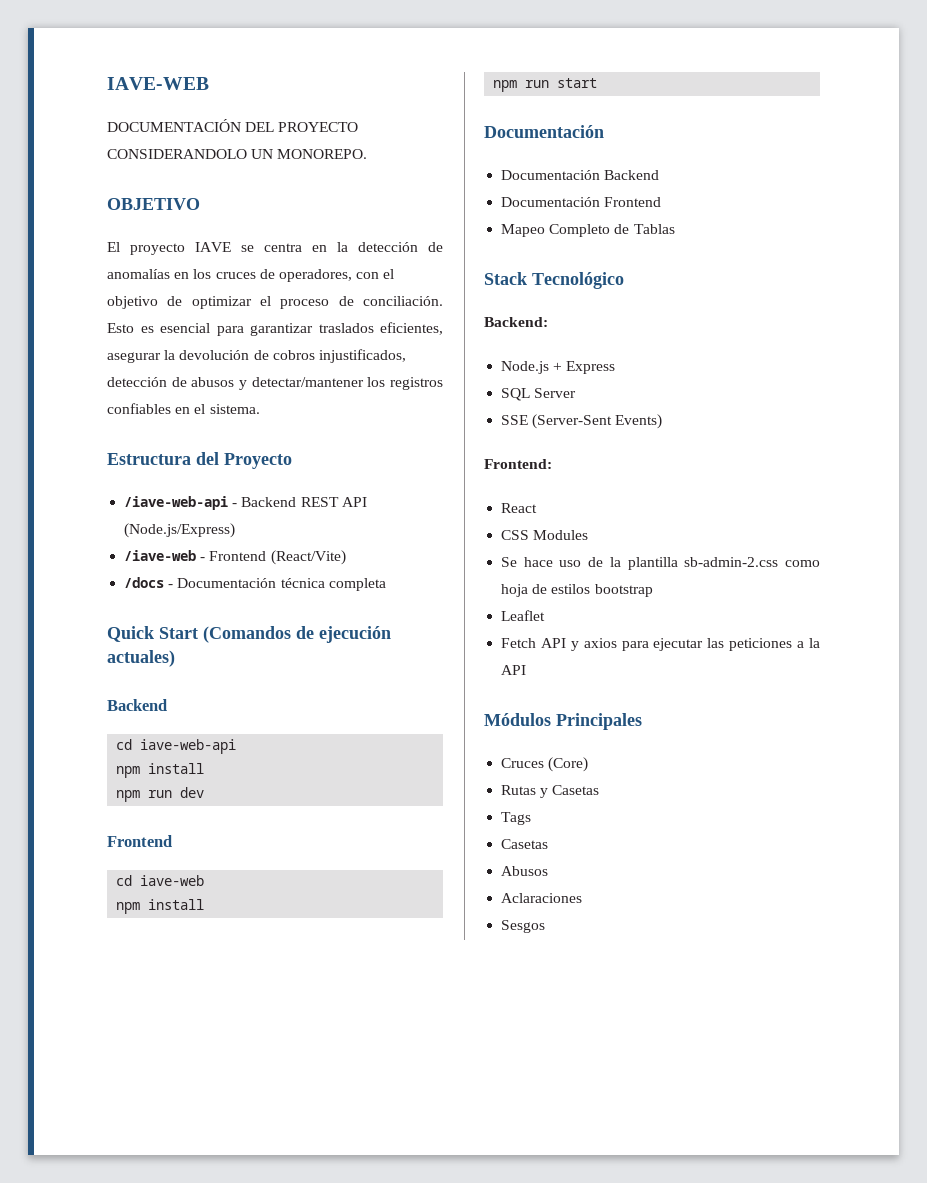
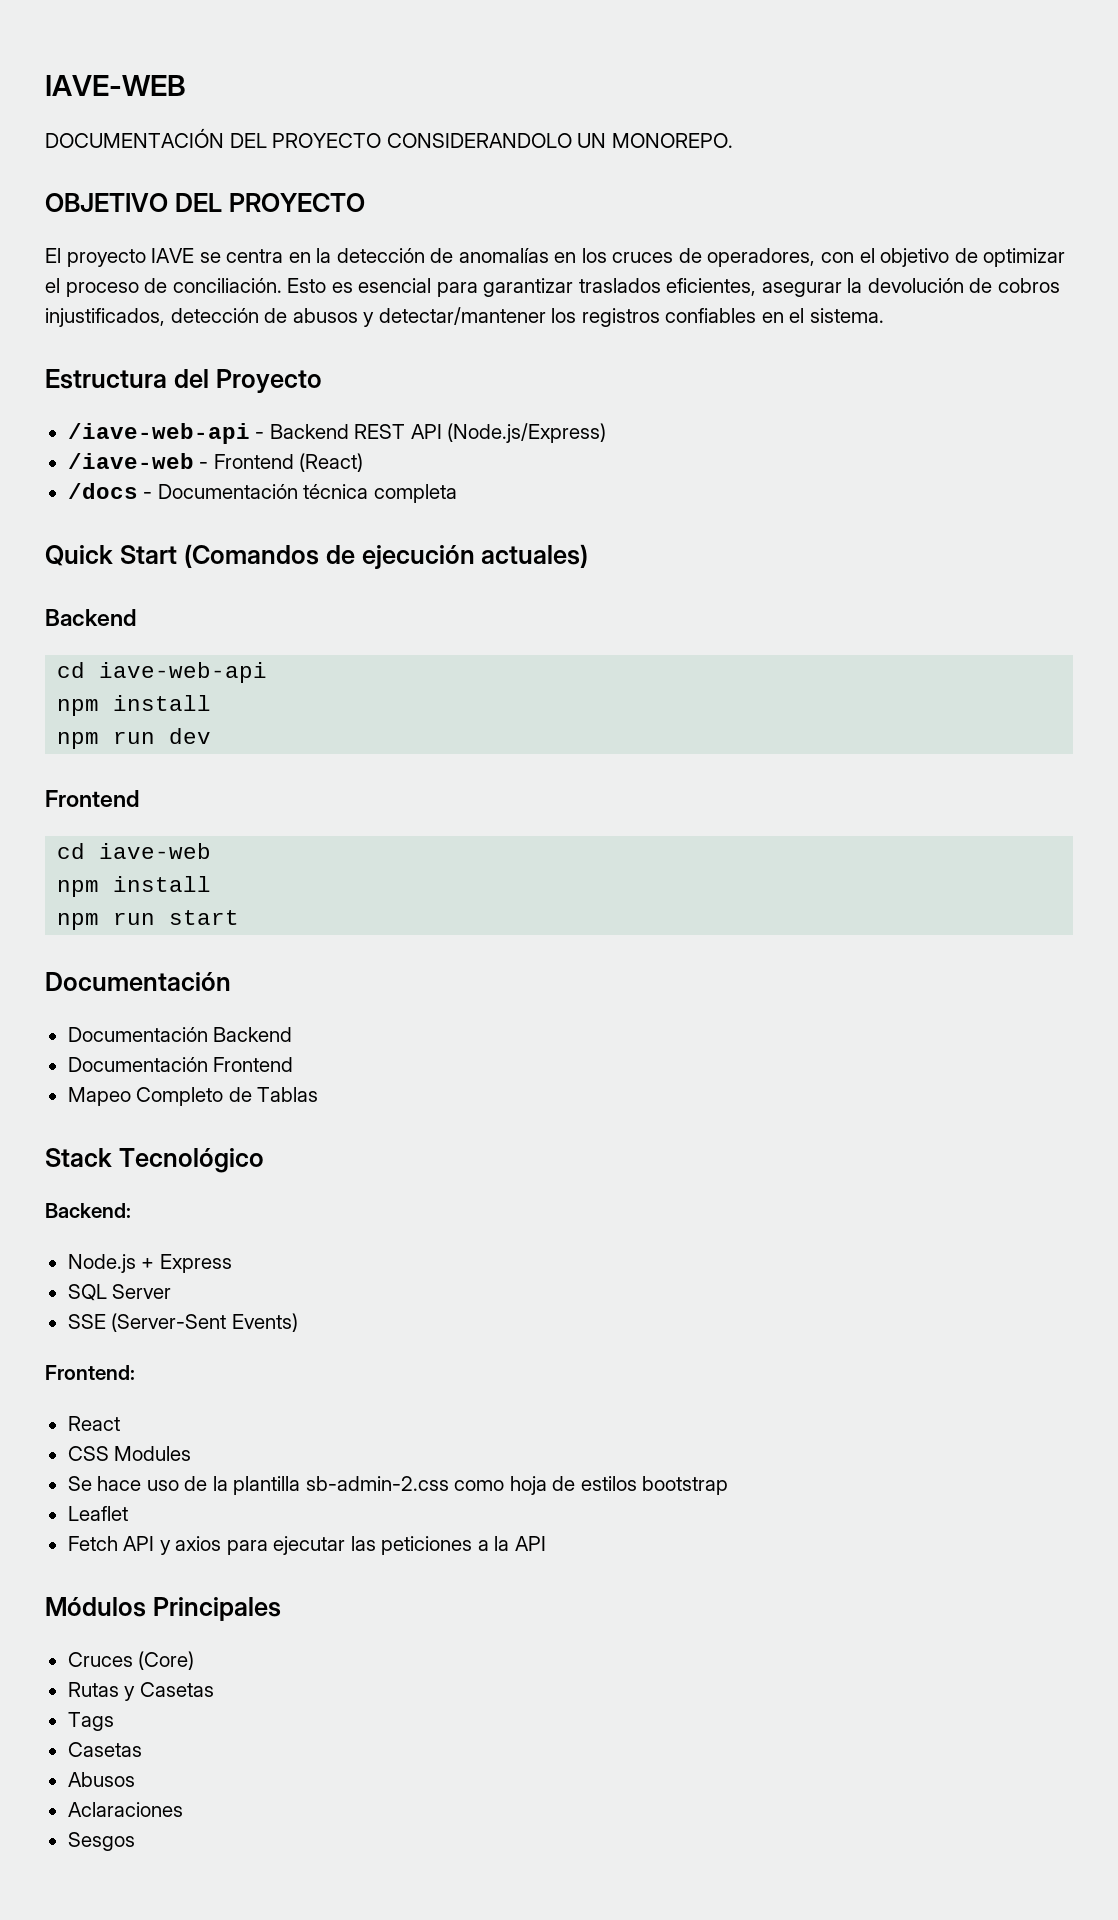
(200, 204) none -> [174,193,365,212] DEL PROYECTO
[270,550,346,565] (React/Vite) -> [299,453,364,472] (React)

